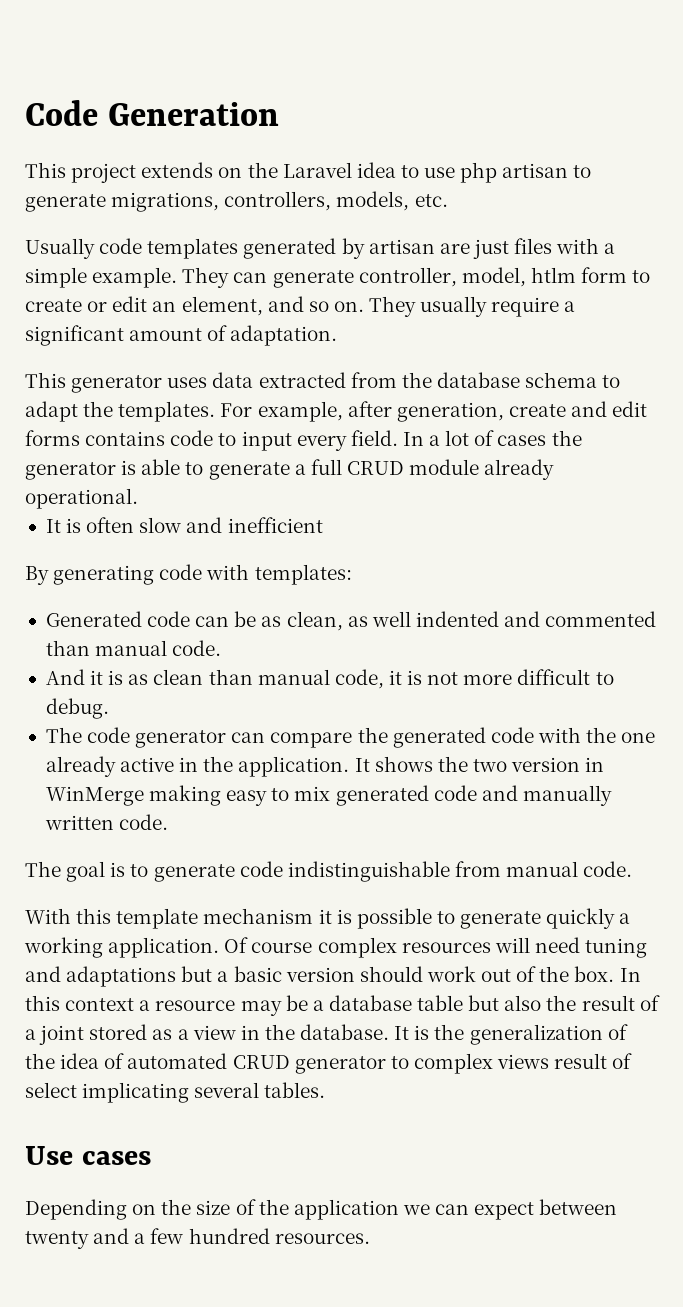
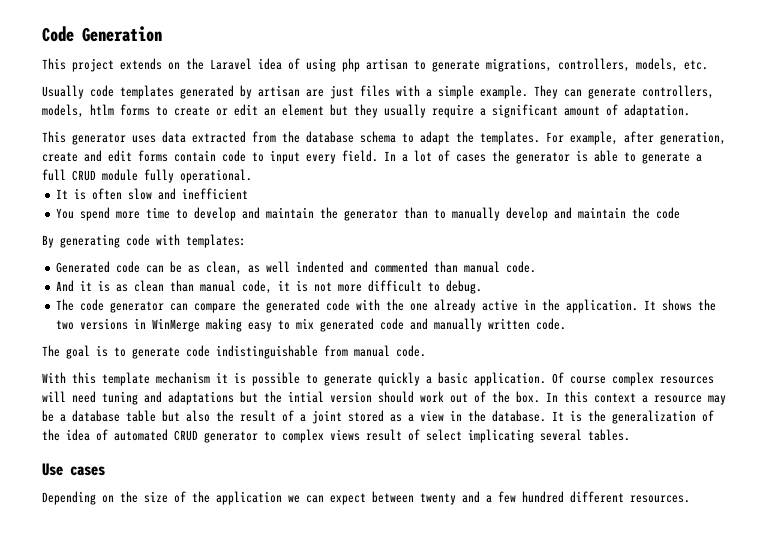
[400,165,456,178] to use -> [288,58,336,72] of using
[358,267,628,287] controller, model, htlm form -> [642,85,714,99] [42,104,150,118] controllers, models, htlm forms
[181,296,417,317] element, and so on. They -> [282,104,378,118] element but they
[85,431,166,446] contains -> [174,150,216,162] contain
[484,459,555,480] already -> [144,169,174,183] fully
(323, 525) none -> [56,207,681,221] // You spend more time to develop and maintain the generator than to manually develop and maintain the code
[511,757,581,772] version -> [80,318,129,330] versions
[24,937,103,958] working -> [438,372,468,384] basic
[217,966,282,982] a basic -> [264,391,324,403] the intial
(270, 1236) none -> [570,491,624,503] different

